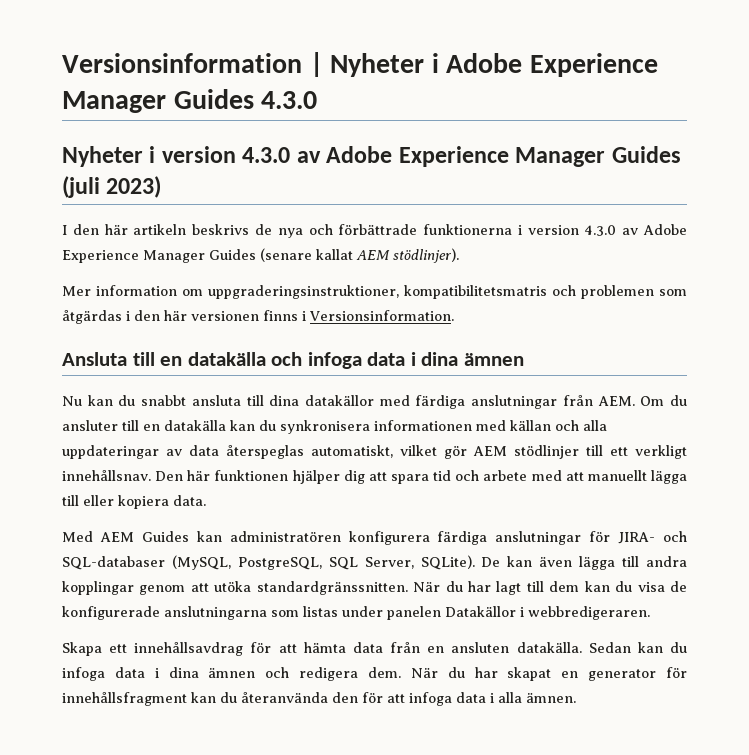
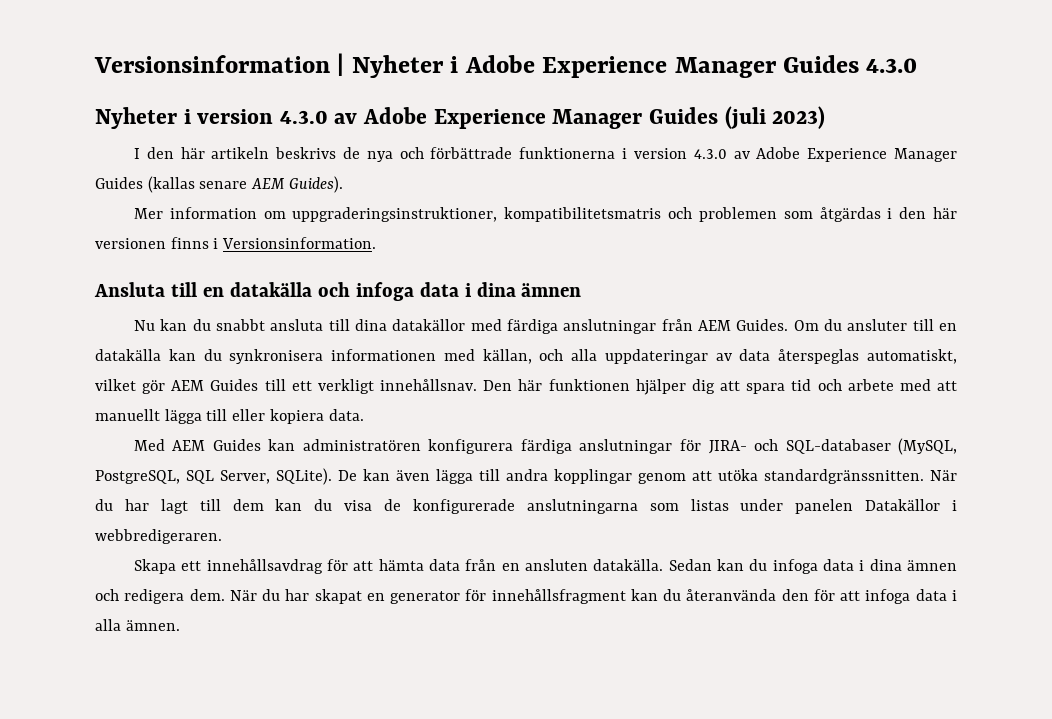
[260,248,459,263] (senare kallat AEM stödlinjer). -> [147,176,343,193] (kallas senare AEM Guides).
[597,396,635,406] AEM. -> [697,319,789,331] AEM Guides.
[510,420,551,431] källan -> [482,349,532,364] källan,
[514,445,579,459] stödlinjer -> [210,379,259,391] Guides

